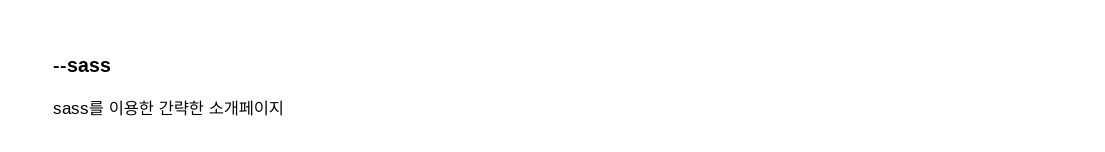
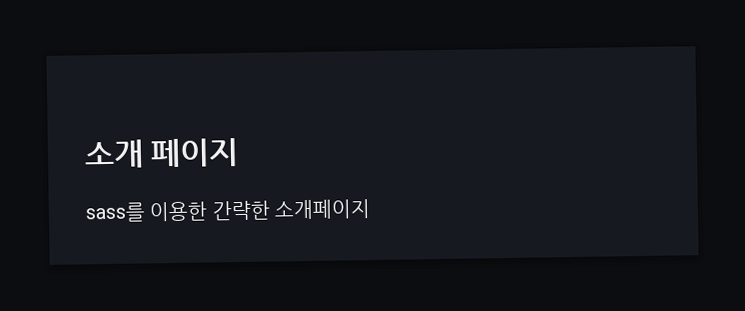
[53,61,111,72] --sass -> [84,138,240,169] 소개 페이지

